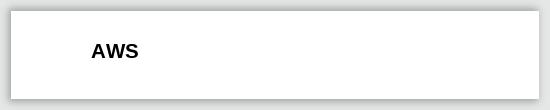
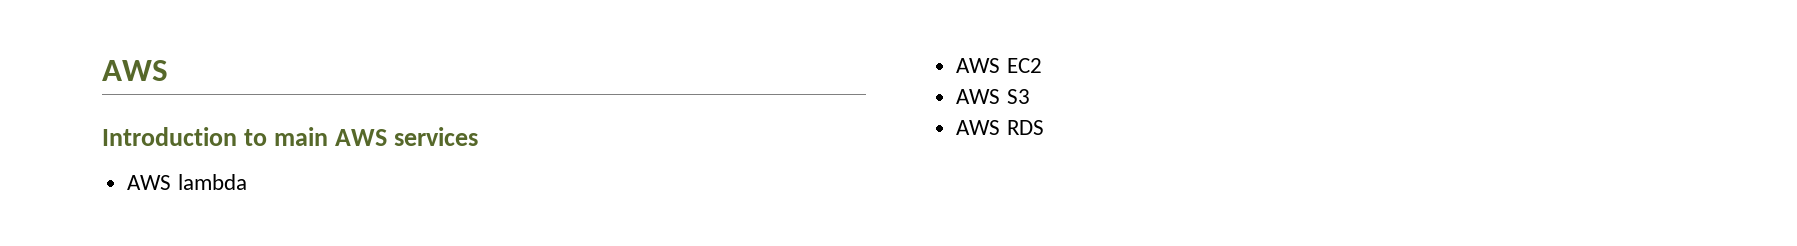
[91,44,139,58] AWS -> [102,60,168,81] [102,127,479,146] [127,174,247,190] [956,58,1042,73] [956,89,1030,104] [956,120,1044,135] AWS // Introduction to main AWS services // AWS lambda // AWS EC2 // AWS S3 // AWS RDS

